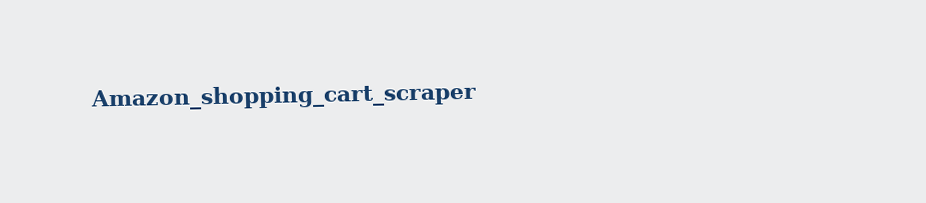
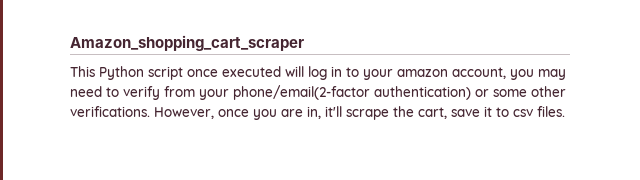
(477, 96) none -> [70,66,566,80] [70,85,566,100] [70,106,565,120] // This Python script once executed will log in to your amazon account, you may need to verify from your phone/email(2-factor authentication) or some other verifications. However, once you are in, it'll scrape the cart, save it to csv files.

